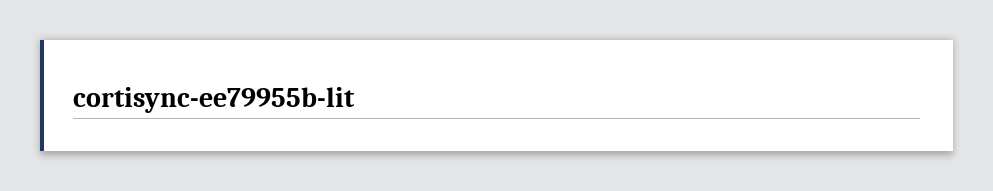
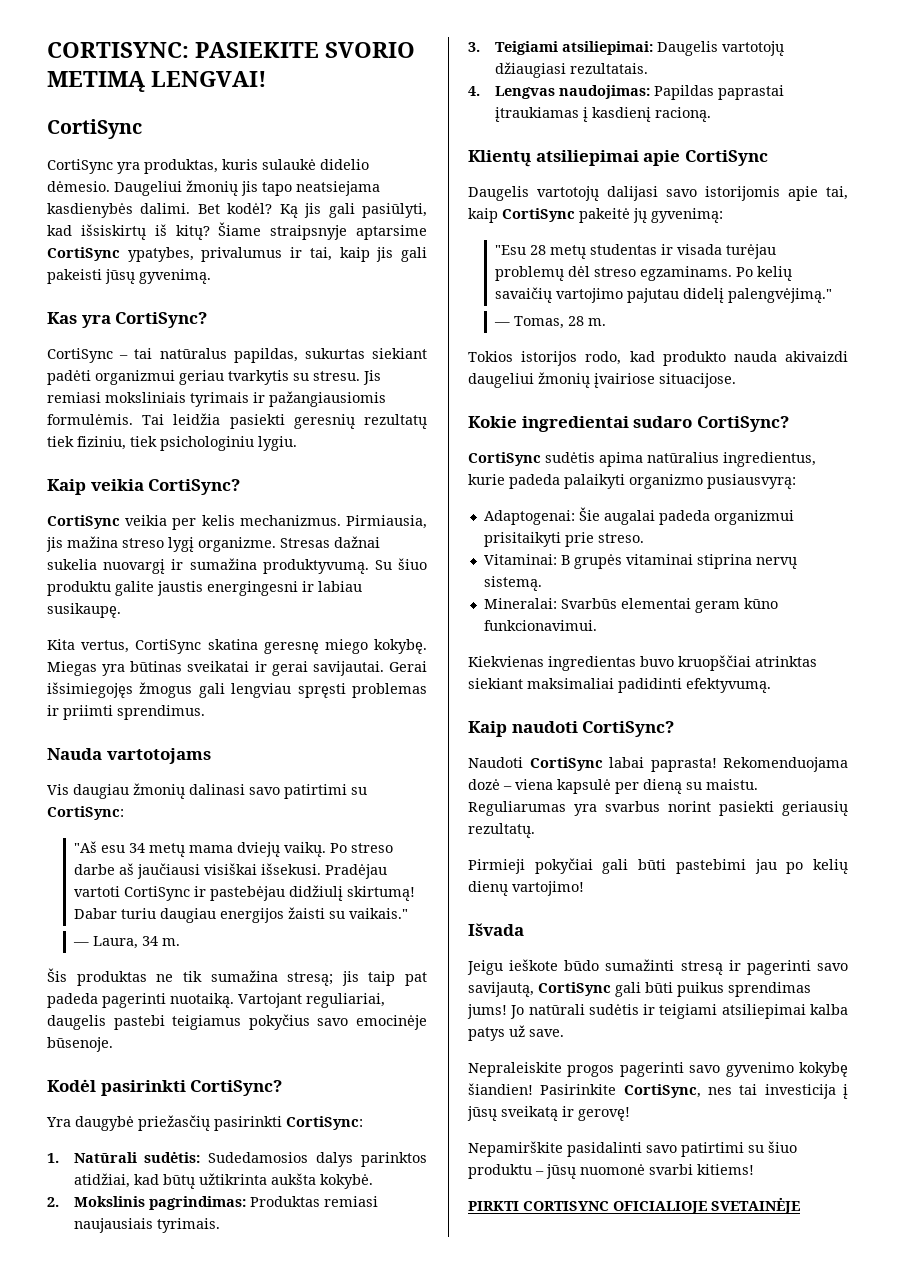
[73,87,355,113] cortisync-ee79955b-lit -> [47,42,416,58] [47,71,268,92] [47,119,142,139] [47,159,369,174] [47,180,380,196] [47,203,427,218] [47,222,427,240] [47,247,428,262] [47,269,211,284] [47,312,208,328] [47,348,427,363] [47,370,381,385] [47,391,386,407] [47,413,427,429] [47,436,297,451] [47,479,241,495] [47,515,427,530] [46,536,380,552] [47,558,427,574] [47,581,362,596] [47,603,121,618] [47,639,427,654] [47,661,427,676] [47,682,427,698] [47,705,205,720] [47,748,211,764] [47,783,367,799] [47,806,124,820] [73,841,393,857] [73,863,387,879] [73,885,415,901] [73,907,408,923] [72,936,180,949] [47,968,427,986] [47,993,385,1008] [47,1014,427,1030] [47,1037,113,1052] [47,1079,283,1096] [46,1115,363,1131] [47,1151,427,1167] [73,1173,373,1189] [47,1196,378,1210] [73,1218,220,1233] [468,41,784,56] [494,62,648,78] [468,85,784,100] [494,107,711,122] [468,150,768,167] [468,186,848,201] [468,208,723,223] [494,244,776,259] [494,266,792,281] [494,287,832,303] [493,316,606,329] [468,351,848,366] [468,372,736,388] [468,416,789,432] [468,452,816,467] [468,474,796,489] [483,507,794,525] [483,532,644,547] [483,554,797,569] [483,576,542,591] [483,598,778,613] [483,620,597,631] [468,655,817,671] [468,678,771,693] [468,721,675,737] [468,757,848,772] [468,779,758,794] [468,801,848,816] [468,823,535,838] [468,858,848,874] [468,881,584,896] [468,923,524,936] [467,959,848,975] [468,982,811,997] [467,1004,848,1019] [468,1025,564,1041] [468,1062,848,1077] [468,1083,848,1099] [467,1106,630,1121] [468,1141,797,1157] [468,1164,754,1179] [468,1197,800,1214] CORTISYNC: PASIEKITE SVORIO METIMĄ LENGVAI! // CortiSync // CortiSync yra produktas, kuris sulaukė didelio dėmesio. Daugeliui žmonių jis tapo neatsiejama kasdienybės dalimi. Bet kodėl? Ką jis gali pasiūlyti, kad išsiskirtų iš kitų? Šiame straipsnyje aptarsime CortiSync ypatybes, privalumus ir tai, kaip jis gali pakeisti jūsų gyvenimą. // Kas yra CortiSync? // CortiSync – tai natūralus papildas, sukurtas siekiant padėti organizmui geriau tvarkytis su stresu. Jis remiasi moksliniais tyrimais ir pažangiausiomis formulėmis. Tai leidžia pasiekti geresnių rezultatų tiek fiziniu, tiek psichologiniu lygiu. // Kaip veikia CortiSync? // CortiSync veikia per kelis mechanizmus. Pirmiausia, jis mažina streso lygį organizme. Stresas dažnai sukelia nuovargį ir sumažina produktyvumą. Su šiuo produktu galite jaustis energingesni ir labiau susikaupę. // Kita vertus, CortiSync skatina geresnę miego kokybę. Miegas yra būtinas sveikatai ir gerai savijautai. Gerai išsimiegojęs žmogus gali lengviau spręsti problemas ir priimti sprendimus. // Nauda vartotojams // Vis daugiau žmonių dalinasi savo patirtimi su CortiSync: // "Aš esu 34 metų mama dviejų vaikų. Po streso darbe aš jaučiausi visiškai išsekusi. Pradėjau vartoti CortiSync ir pastebėjau didžiulį skirtumą! Dabar turiu daugiau energijos žaisti su vaikais." // — Laura, 34 m. // Šis produktas ne tik sumažina stresą; jis taip pat padeda pagerinti nuotaiką. Vartojant reguliariai, daugelis pastebi teigiamus pokyčius savo emocinėje būsenoje. // Kodėl pasirinkti CortiSync? // Yra daugybė priežasčių pasirinkti CortiSync: // 1. Natūrali sudėtis: Sudedamosios dalys parinktos atidžiai, kad būtų užtikrinta aukšta kokybė. // 2. Mokslinis pagrindimas: Produktas remiasi naujausiais tyrimais. // 3. Teigiami atsiliepimai: Daugelis vartotojų džiaugiasi rezultatais. // 4. Lengvas naudojimas: Papildas paprastai įtraukiamas į kasdienį racioną. // Klientų atsiliepimai apie CortiSync // Daugelis vartotojų dalijasi savo istorijomis apie tai, kaip CortiSync pakeitė jų gyvenimą: // "Esu 28 metų studentas ir visada turėjau problemų dėl streso egzaminams. Po kelių savaičių vartojimo pajutau didelį palengvėjimą." // — Tomas, 28 m. // Tokios istorijos rodo, kad produkto nauda akivaizdi daugeliui žmonių įvairiose situacijose. // Kokie ingredientai sudaro CortiSync? // CortiSync sudėtis apima natūralius ingredientus, kurie padeda palaikyti organizmo pusiausvyrą: // Adaptogenai: Šie augalai padeda organizmui prisitaikyti prie streso. // Vitaminai: B grupės vitaminai stiprina nervų sistemą. // Mineralai: Svarbūs elementai geram kūno funkcionavimui. // Kiekvienas ingredientas buvo kruopščiai atrinktas siekiant maksimaliai padidinti efektyvumą. // Kaip naudoti CortiSync? // Naudoti CortiSync labai paprasta! Rekomenduojama dozė – viena kapsulė per dieną su maistu. Reguliarumas yra svarbus norint pasiekti geriausių rezultatų. // Pirmieji pokyčiai gali būti pastebimi jau po kelių dienų vartojimo! // Išvada // Jeigu ieškote būdo sumažinti stresą ir pagerinti savo savijautą, CortiSync gali būti puikus sprendimas jums! Jo natūrali sudėtis ir teigiami atsiliepimai kalba patys už save. // Nepraleiskite progos pagerinti savo gyvenimo kokybę šiandien! Pasirinkite CortiSync, nes tai investicija į jūsų sveikatą ir gerovę! // Nepamirškite pasidalinti savo patirtimi su šiuo produktu – jūsų nuomonė svarbi kitiems! // PIRKTI CORTISYNC OFICIALIOJE SVETAINĖJE

